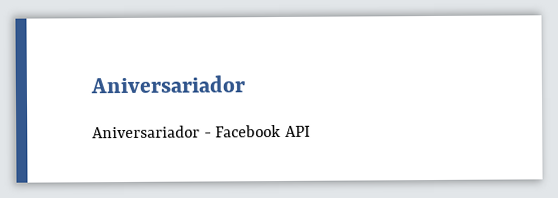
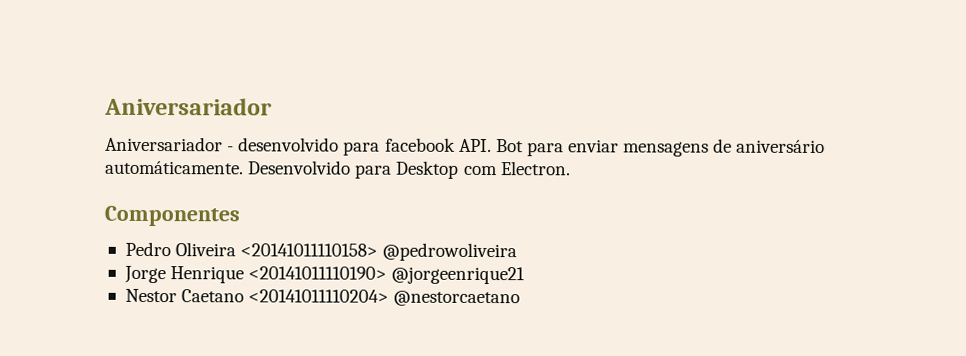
[215,124,312,138] Facebook API -> [238,137,826,157] [105,160,571,179] [104,205,240,227] [124,241,518,262] [123,265,526,285] [124,288,521,307] desenvolvido para facebook API. Bot para enviar mensagens de aniversário automáticamente. Desenvolvido para Desktop com Electron. // Componentes // Pedro Oliveira <20141011110158> @pedrowoliveira // Jorge Henrique <20141011110190> @jorgeenrique21 // Nestor Caetano <20141011110204> @nestorcaetano

